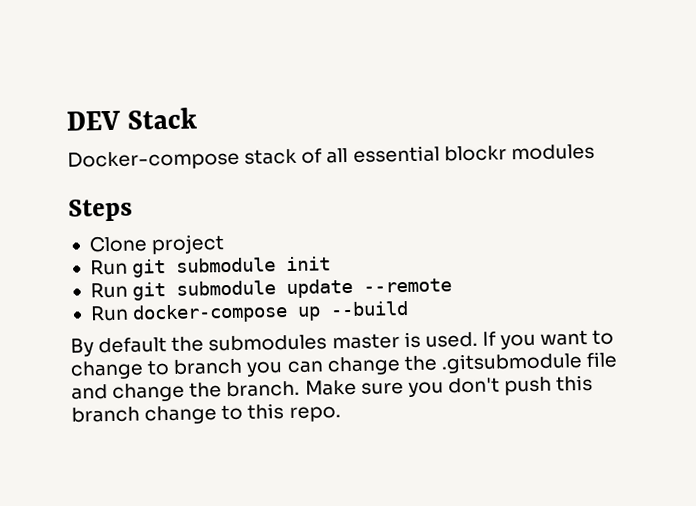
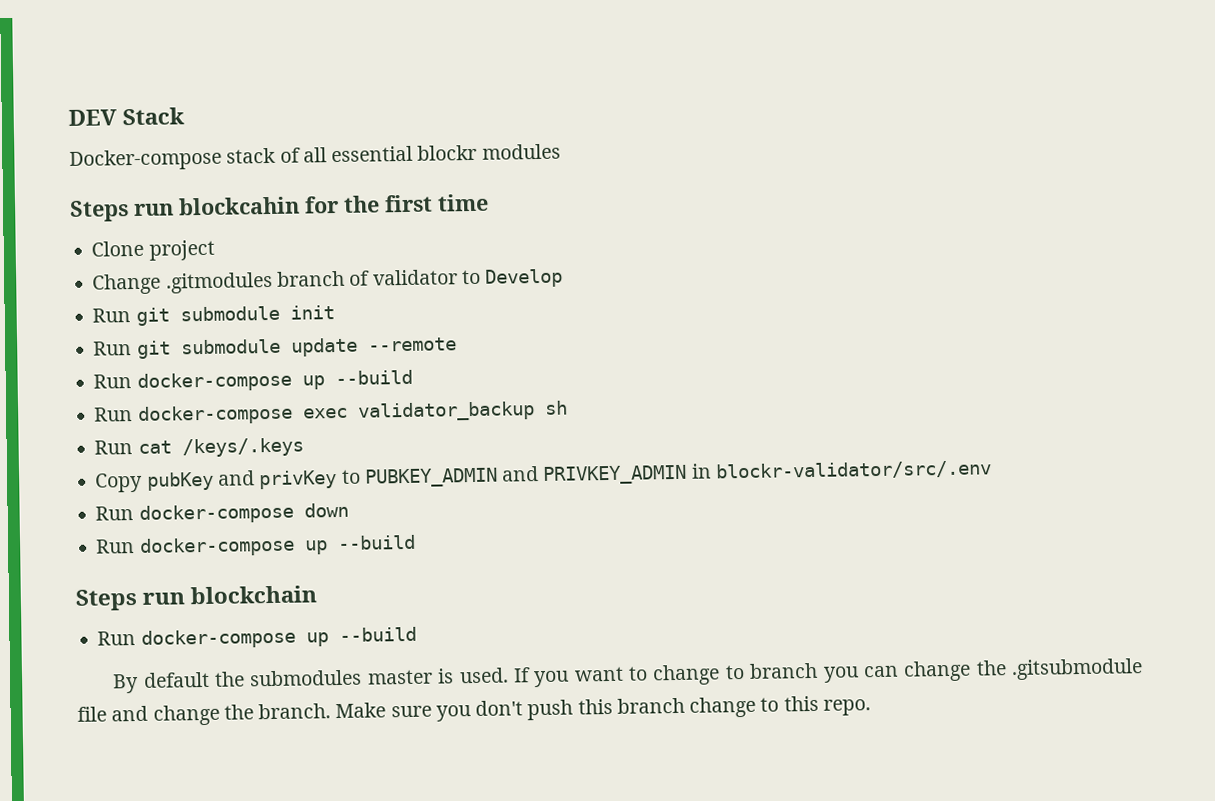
[88,234,225,255] // Clone project -> [134,193,489,217] [91,239,215,261] [92,268,564,295] run blockcahin for the first time // Clone project // Change .gitmodules branch of validator to Develop
(410, 308) none -> [94,400,568,425] [94,437,304,458] [95,460,992,493] [95,502,349,524] [96,534,416,557] [75,585,318,611] [97,626,417,649] // Run docker-compose exec validator_backup sh // Run cat /keys/.keys // Copy pubKey and privKey to PUBKEY_ADMIN and PRIVKEY_ADMIN in blockr-validator/src/.env // Run docker-compose down // Run docker-compose up --build // Steps run blockchain // Run docker-compose up --build

